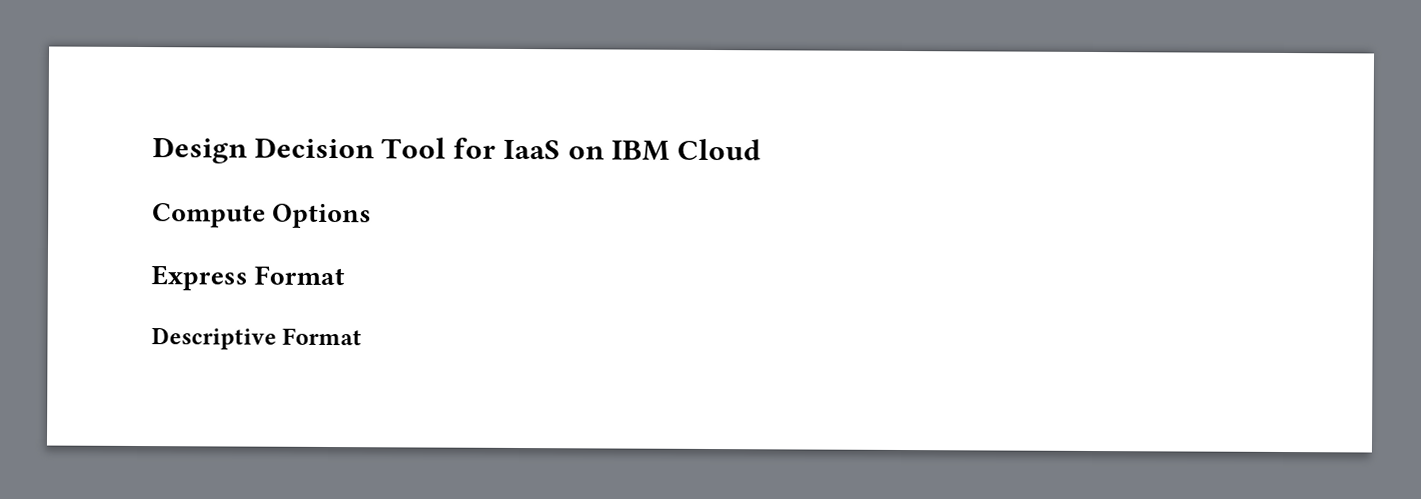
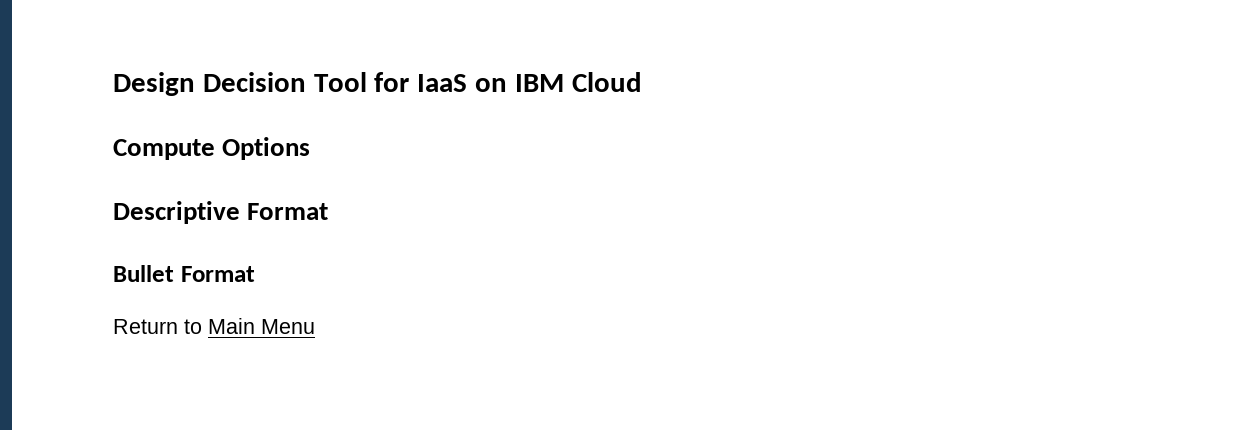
[151,265,346,291] [151,327,363,350] Express Format // Descriptive Format -> [113,201,329,224] [113,265,255,282] [113,318,315,334] Descriptive Format // Bullet Format // Return to Main Menu

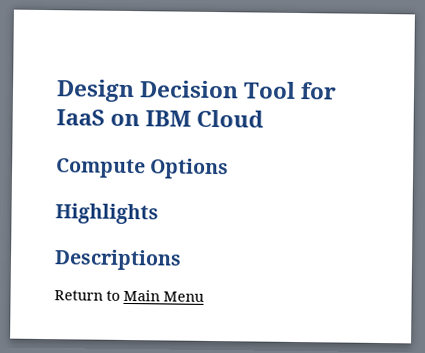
[113,201,329,224] [113,265,255,282] Descriptive Format // Bullet Format -> [55,203,159,225] [54,249,182,271] Highlights // Descriptions

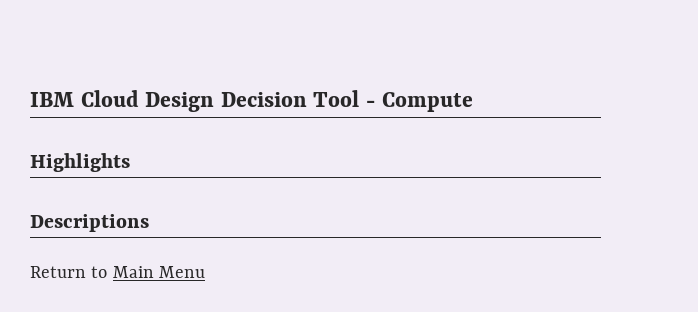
(56, 91) none -> [30,90,139,107] IBM Cloud
[300,82,338,100] [56,109,265,128] for IaaS on IBM Cloud // -> [366,100,376,107] -
[149,158,230,180] Options -> (473, 102) none

